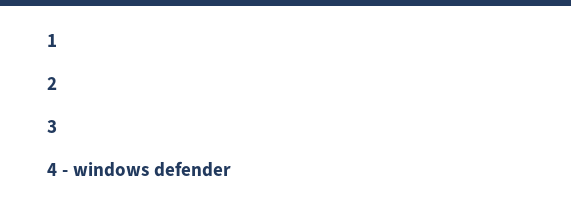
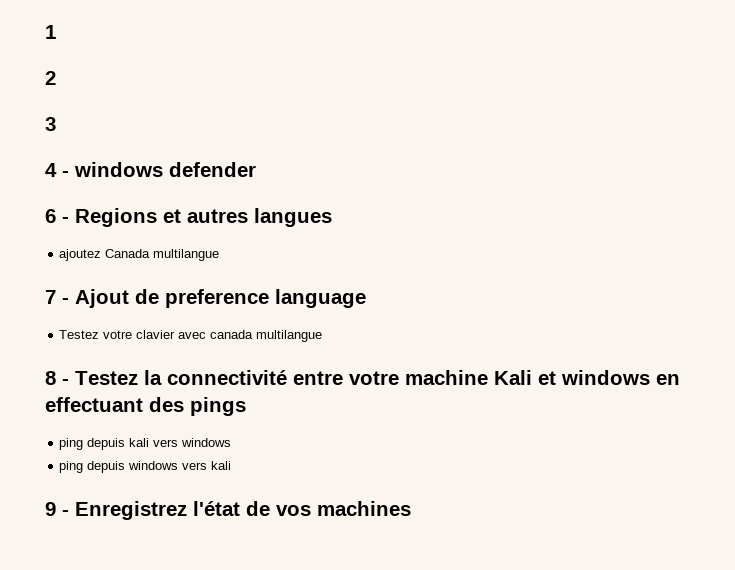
(232, 169) none -> [45,208,332,227] [59,249,220,261] [45,289,366,308] [59,330,323,342] [45,370,680,385] [45,397,246,416] [59,438,232,450] [59,461,232,473] [45,501,411,520] // 6 - Regions et autres langues // ajoutez Canada multilangue // 7 - Ajout de preference language // Testez votre clavier avec canada multilangue // 8 - Testez la connectivité entre votre machine Kali et windows en effectuant des pings // ping depuis kali vers windows // ping depuis windows vers kali // 9 - Enregistrez l'état de vos machines

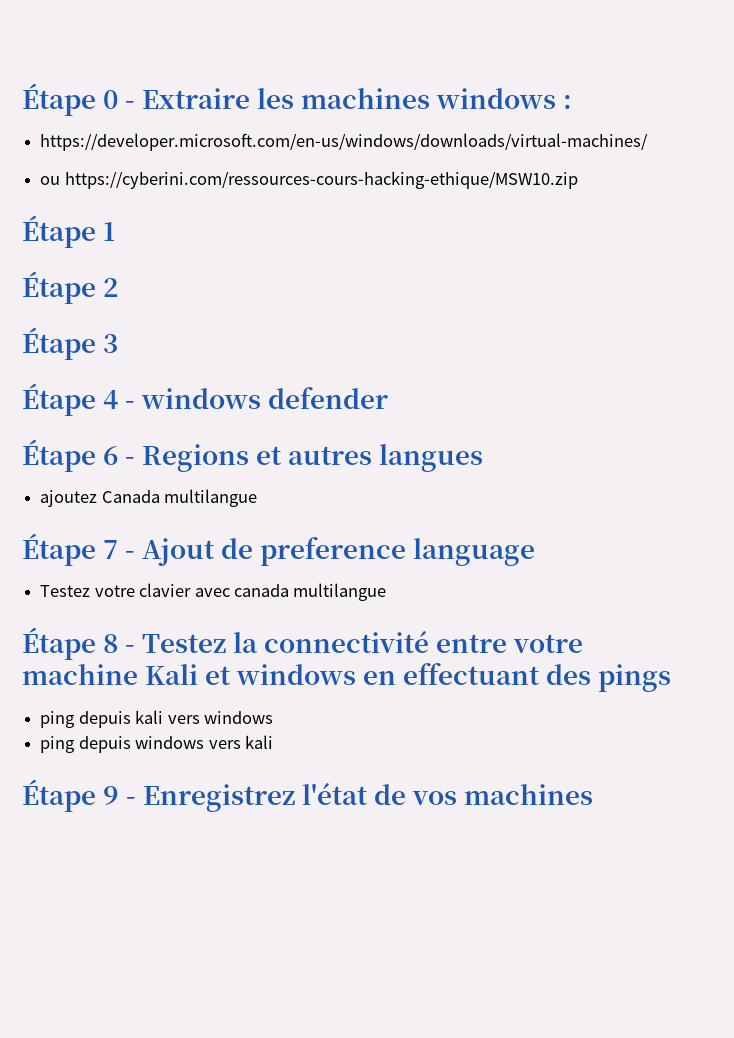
(45, 32) none -> [22,83,573,116] [40,133,649,151] [40,171,578,189] [22,215,96,248] Étape 0 - Extraire les machines windows : // https://developer.microsoft.com/en-us/windows/downloads/virtual-machines/ // ou https://cyberini.com/ressources-cours-hacking-ethique/MSW10.zip // Étape
(56, 32) none -> [22,271,96,304] Étape
(56, 78) none -> [22,327,96,360] Étape
(56, 124) none -> [22,383,96,416] Étape
(256, 169) none -> [22,439,96,472] Étape
(220, 255) none -> [22,533,96,566] Étape
(323, 336) none -> [22,627,96,660] Étape
(232, 465) none -> [22,779,96,812] Étape

